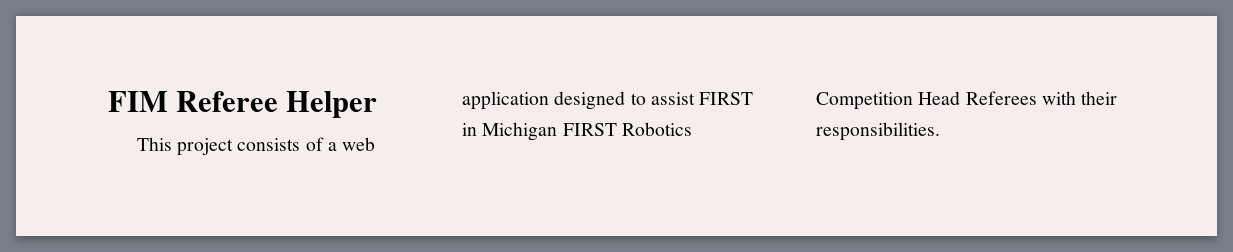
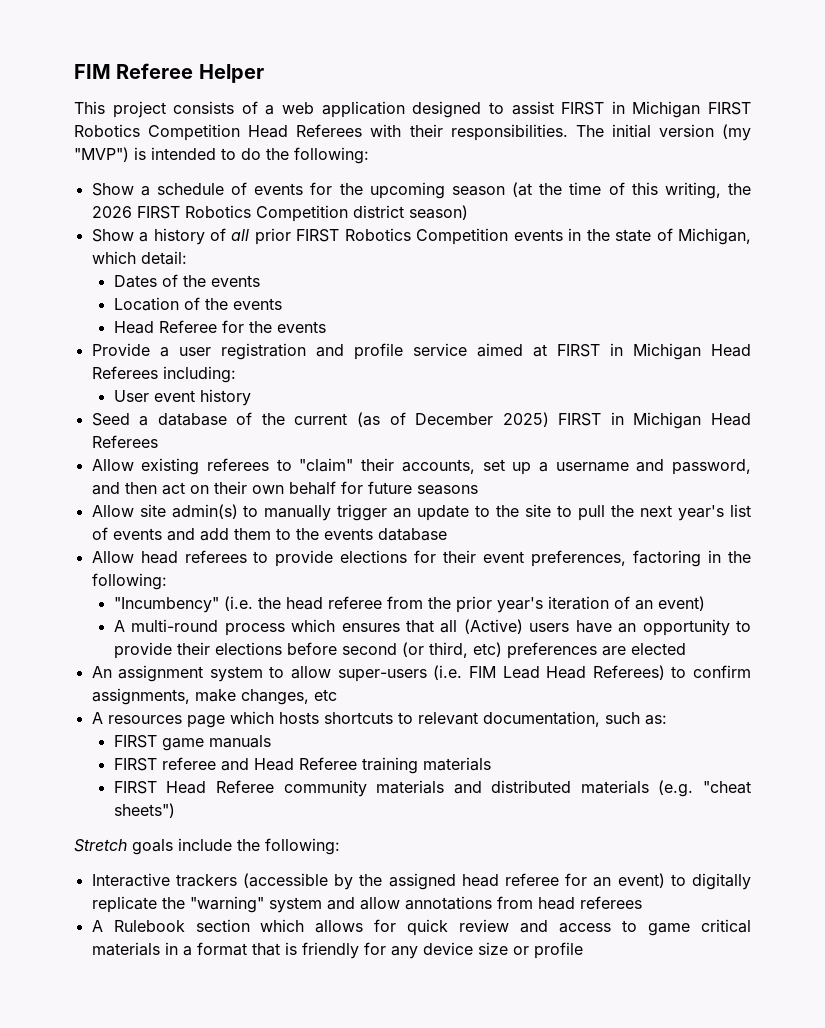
(940, 131) none -> [575,124,752,141] [74,147,369,164] [91,182,751,199] [91,205,468,222] [91,228,751,245] [91,251,187,265] [113,274,260,288] [113,297,282,311] [113,320,326,334] [91,343,751,360] [91,366,236,383] [113,389,251,406] [91,412,752,429] [91,435,158,448] [91,458,751,475] [91,481,478,495] [91,504,751,521] [91,527,447,541] [91,550,751,567] [91,573,167,590] [113,596,705,613] [113,619,751,636] [113,642,686,659] [91,665,752,682] [91,688,337,705] [91,711,667,728] [113,735,271,751] [113,757,491,774] [113,780,751,797] [113,803,175,818] [74,838,340,855] [91,873,752,890] [91,896,642,913] [91,919,751,936] [91,942,583,959] The initial version (my "MVP") is intended to do the following: // Show a schedule of events for the upcoming season (at the time of this writing, the 2026 FIRST Robotics Competition district season) // Show a history of all prior FIRST Robotics Competition events in the state of Michigan, which detail: // Dates of the events // Location of the events // Head Referee for the events // Provide a user registration and profile service aimed at FIRST in Michigan Head Referees including: // User event history // Seed a database of the current (as of December 2025) FIRST in Michigan Head Referees // Allow existing referees to "claim" their accounts, set up a username and password, and then act on their own behalf for future seasons // Allow site admin(s) to manually trigger an update to the site to pull the next year's list of events and add them to the events database // Allow head referees to provide elections for their event preferences, factoring in the following: // "Incumbency" (i.e. the head referee from the prior year's iteration of an event) // A multi-round process which ensures that all (Active) users have an opportunity to provide their elections before second (or third, etc) preferences are elected // An assignment system to allow super-users (i.e. FIM Lead Head Referees) to confirm assignments, make changes, etc // A resources page which hosts shortcuts to relevant documentation, such as: // FIRST game manuals // FIRST referee and Head Referee training materials // FIRST Head Referee community materials and distributed materials (e.g. "cheat sheets") // Stretch goals include the following: // Interactive trackers (accessible by the assigned head referee for an event) to digitally replicate the "warning" system and allow annotations from head referees // A Rulebook section which allows for quick review and access to game critical materials in a format that is friendly for any device size or profile

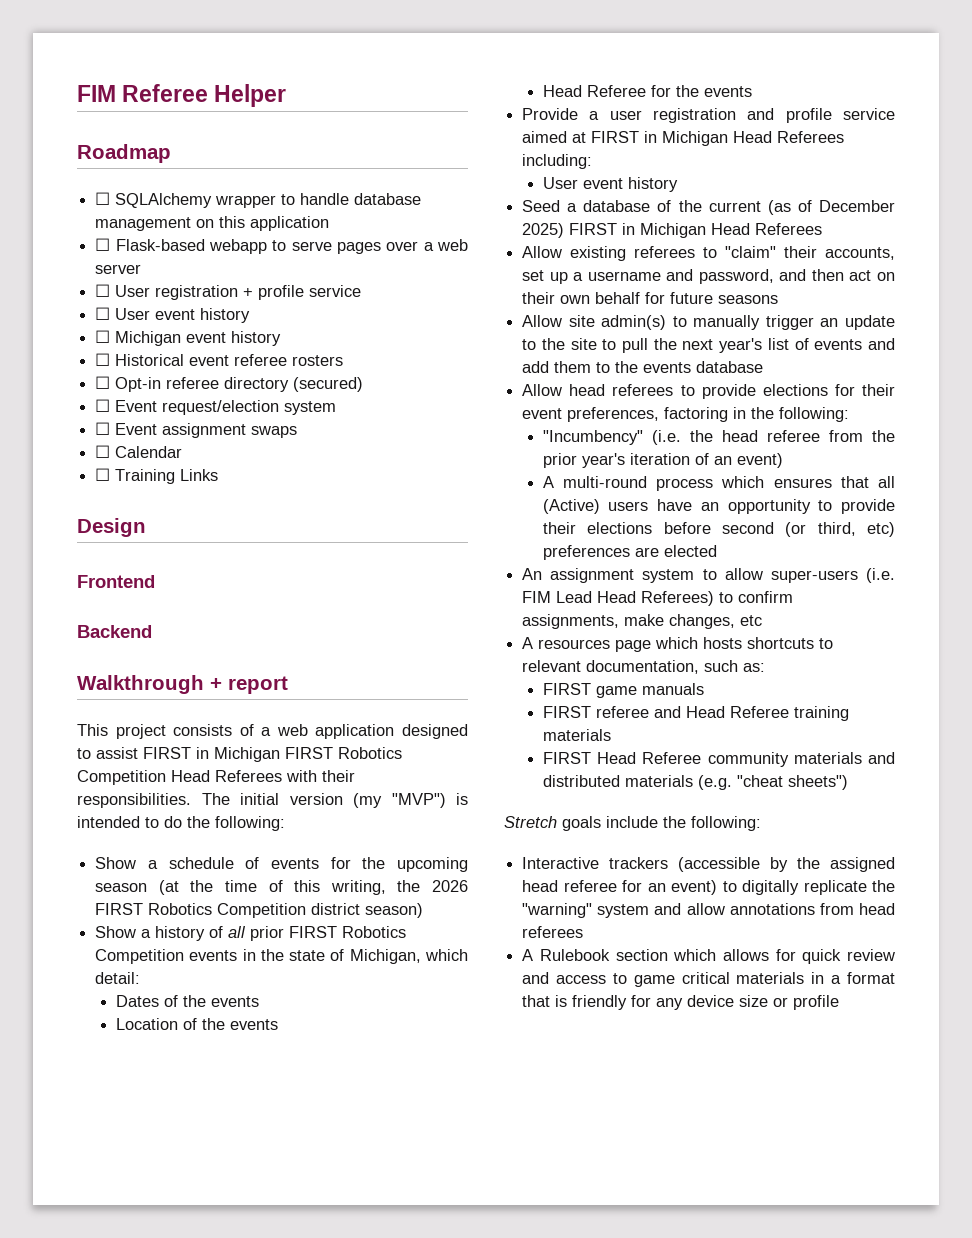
(264, 73) none -> [77,144,171,163] [95,192,422,208] [95,216,330,231] [95,238,468,254] [95,264,142,274] [95,284,362,300] [95,307,251,323] [95,330,282,346] [95,353,344,366] [95,376,364,392] [95,399,337,415] [95,422,298,438] [95,445,183,458] [95,468,219,484] [77,518,146,537] [77,575,155,588] [77,625,152,638] [77,675,288,694] // Roadmap // ☐ SQLAlchemy wrapper to handle database management on this application // ☐ Flask-based webapp to serve pages over a web server // ☐ User registration + profile service // ☐ User event history // ☐ Michigan event history // ☐ Historical event referee rosters // ☐ Opt-in referee directory (secured) // ☐ Event request/election system // ☐ Event assignment swaps // ☐ Calendar // ☐ Training Links // Design // Frontend // Backend // Walkthrough + report

